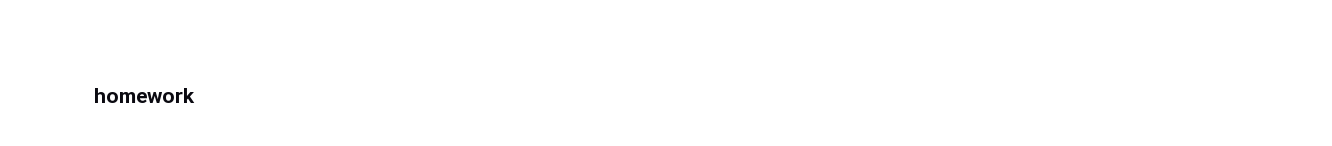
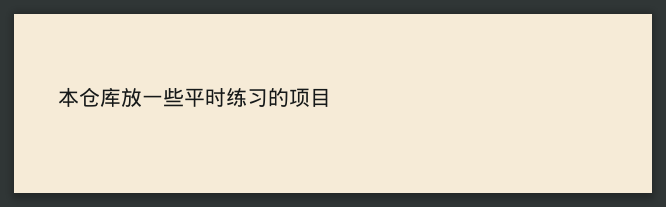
[94,88,195,103] homework -> [58,87,331,107] 本仓库放一些平时练习的项目

